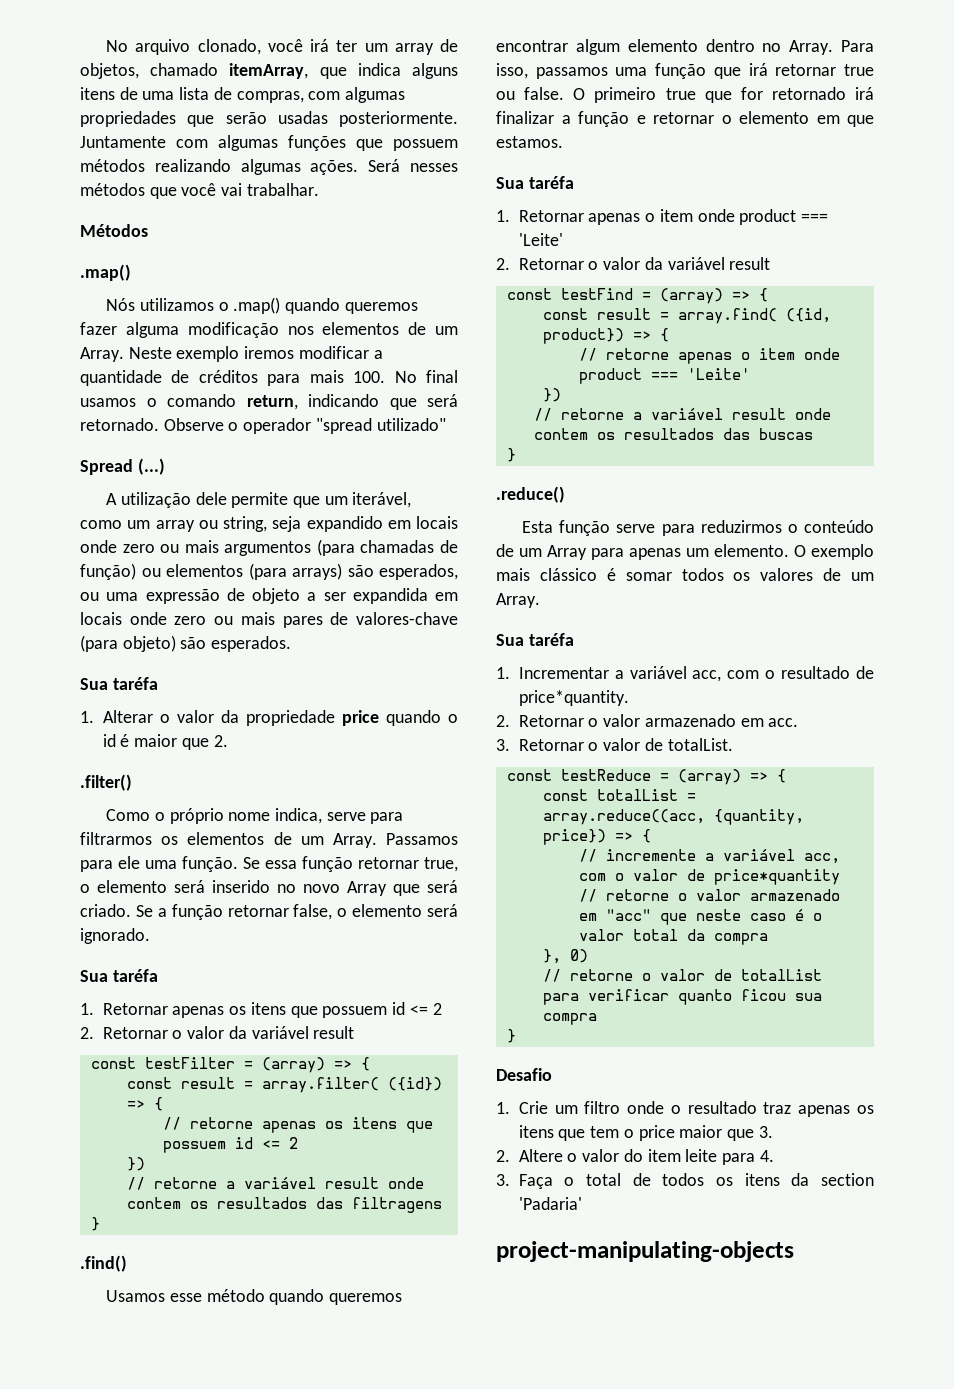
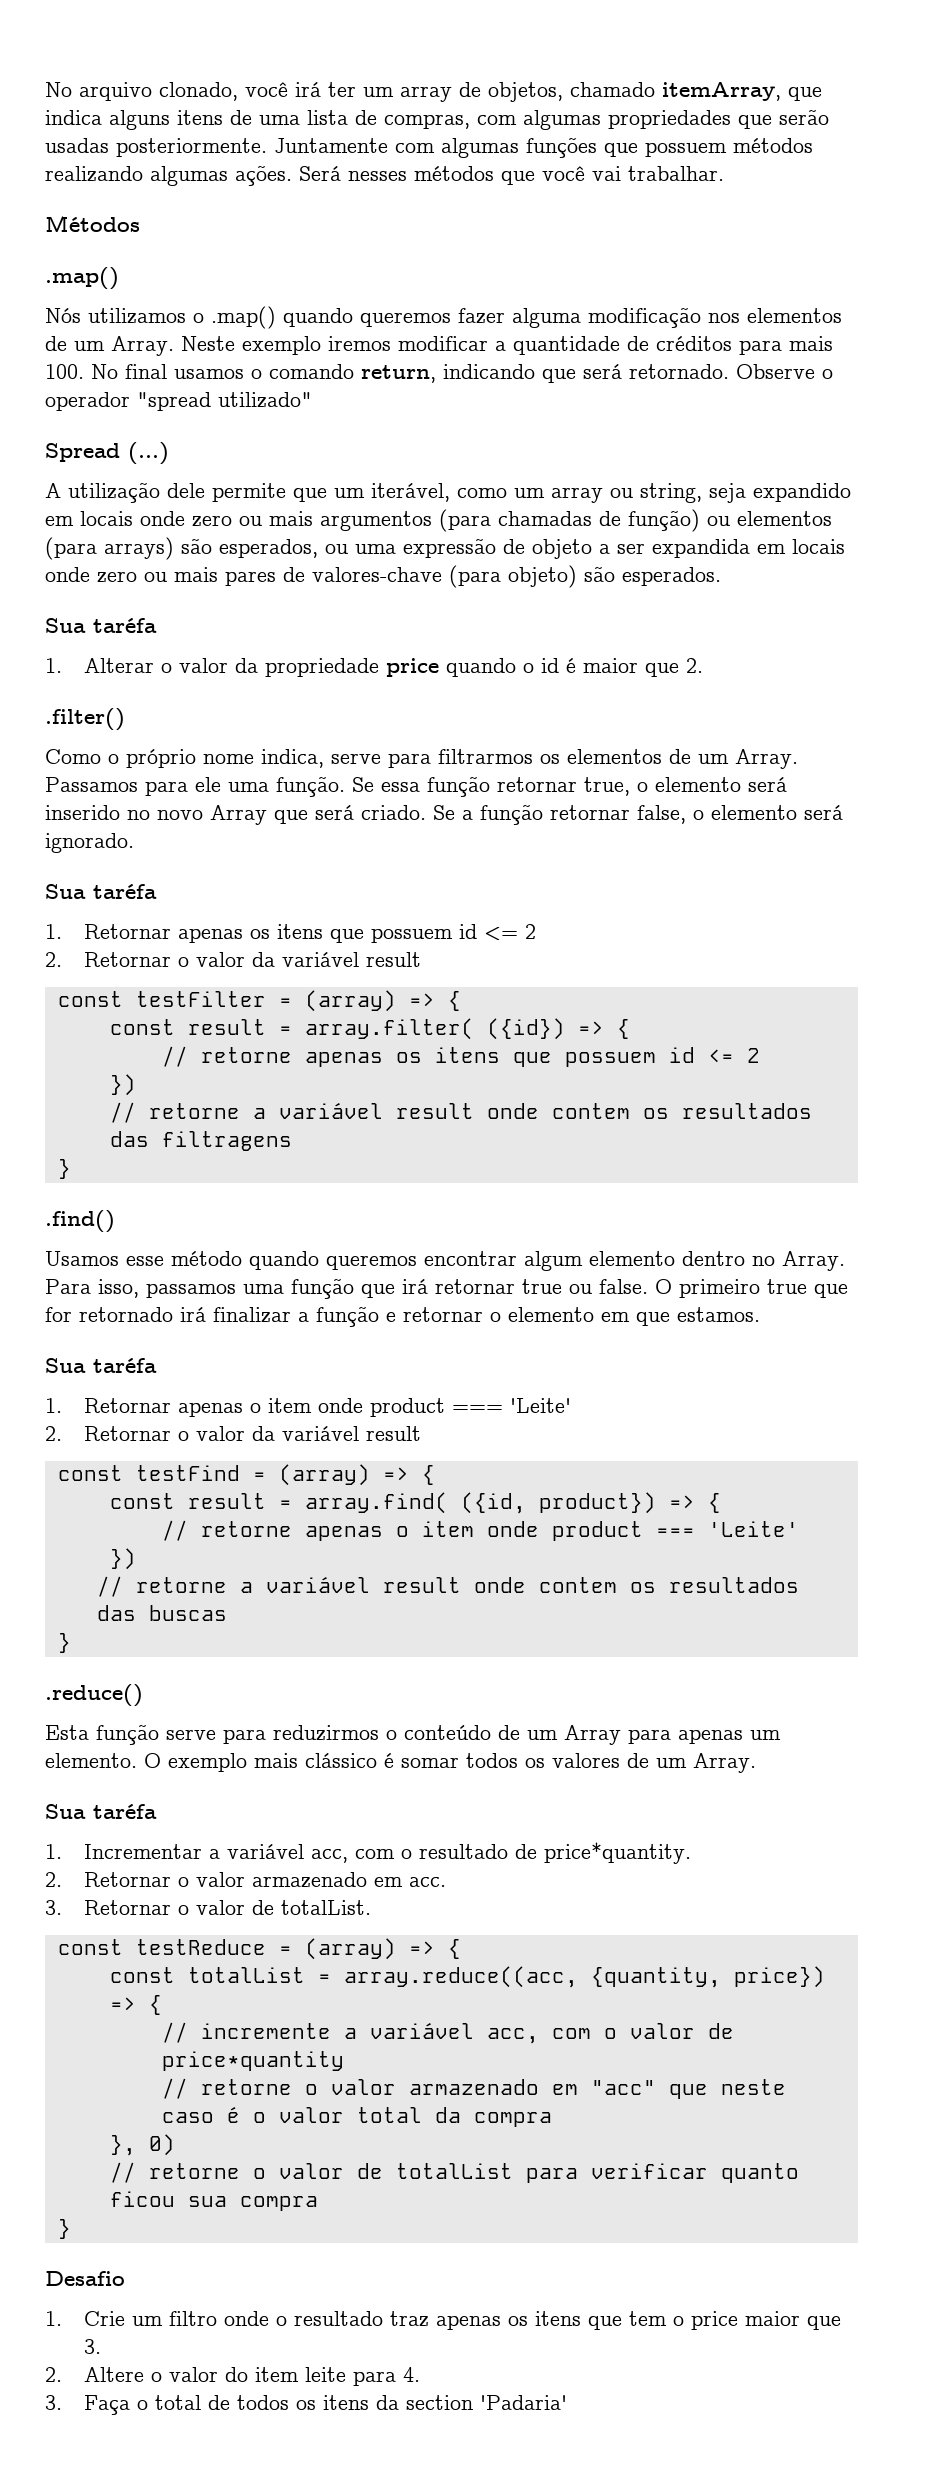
[496,1241,794,1262] // project-manipulating-objects -> (567, 2402) none

